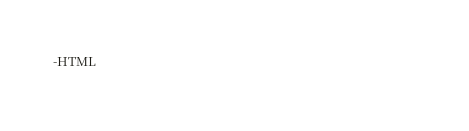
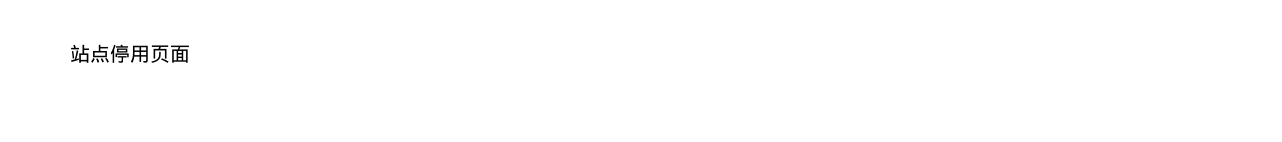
[53,57,96,66] -HTML -> [70,44,190,63] 站点停用页面

